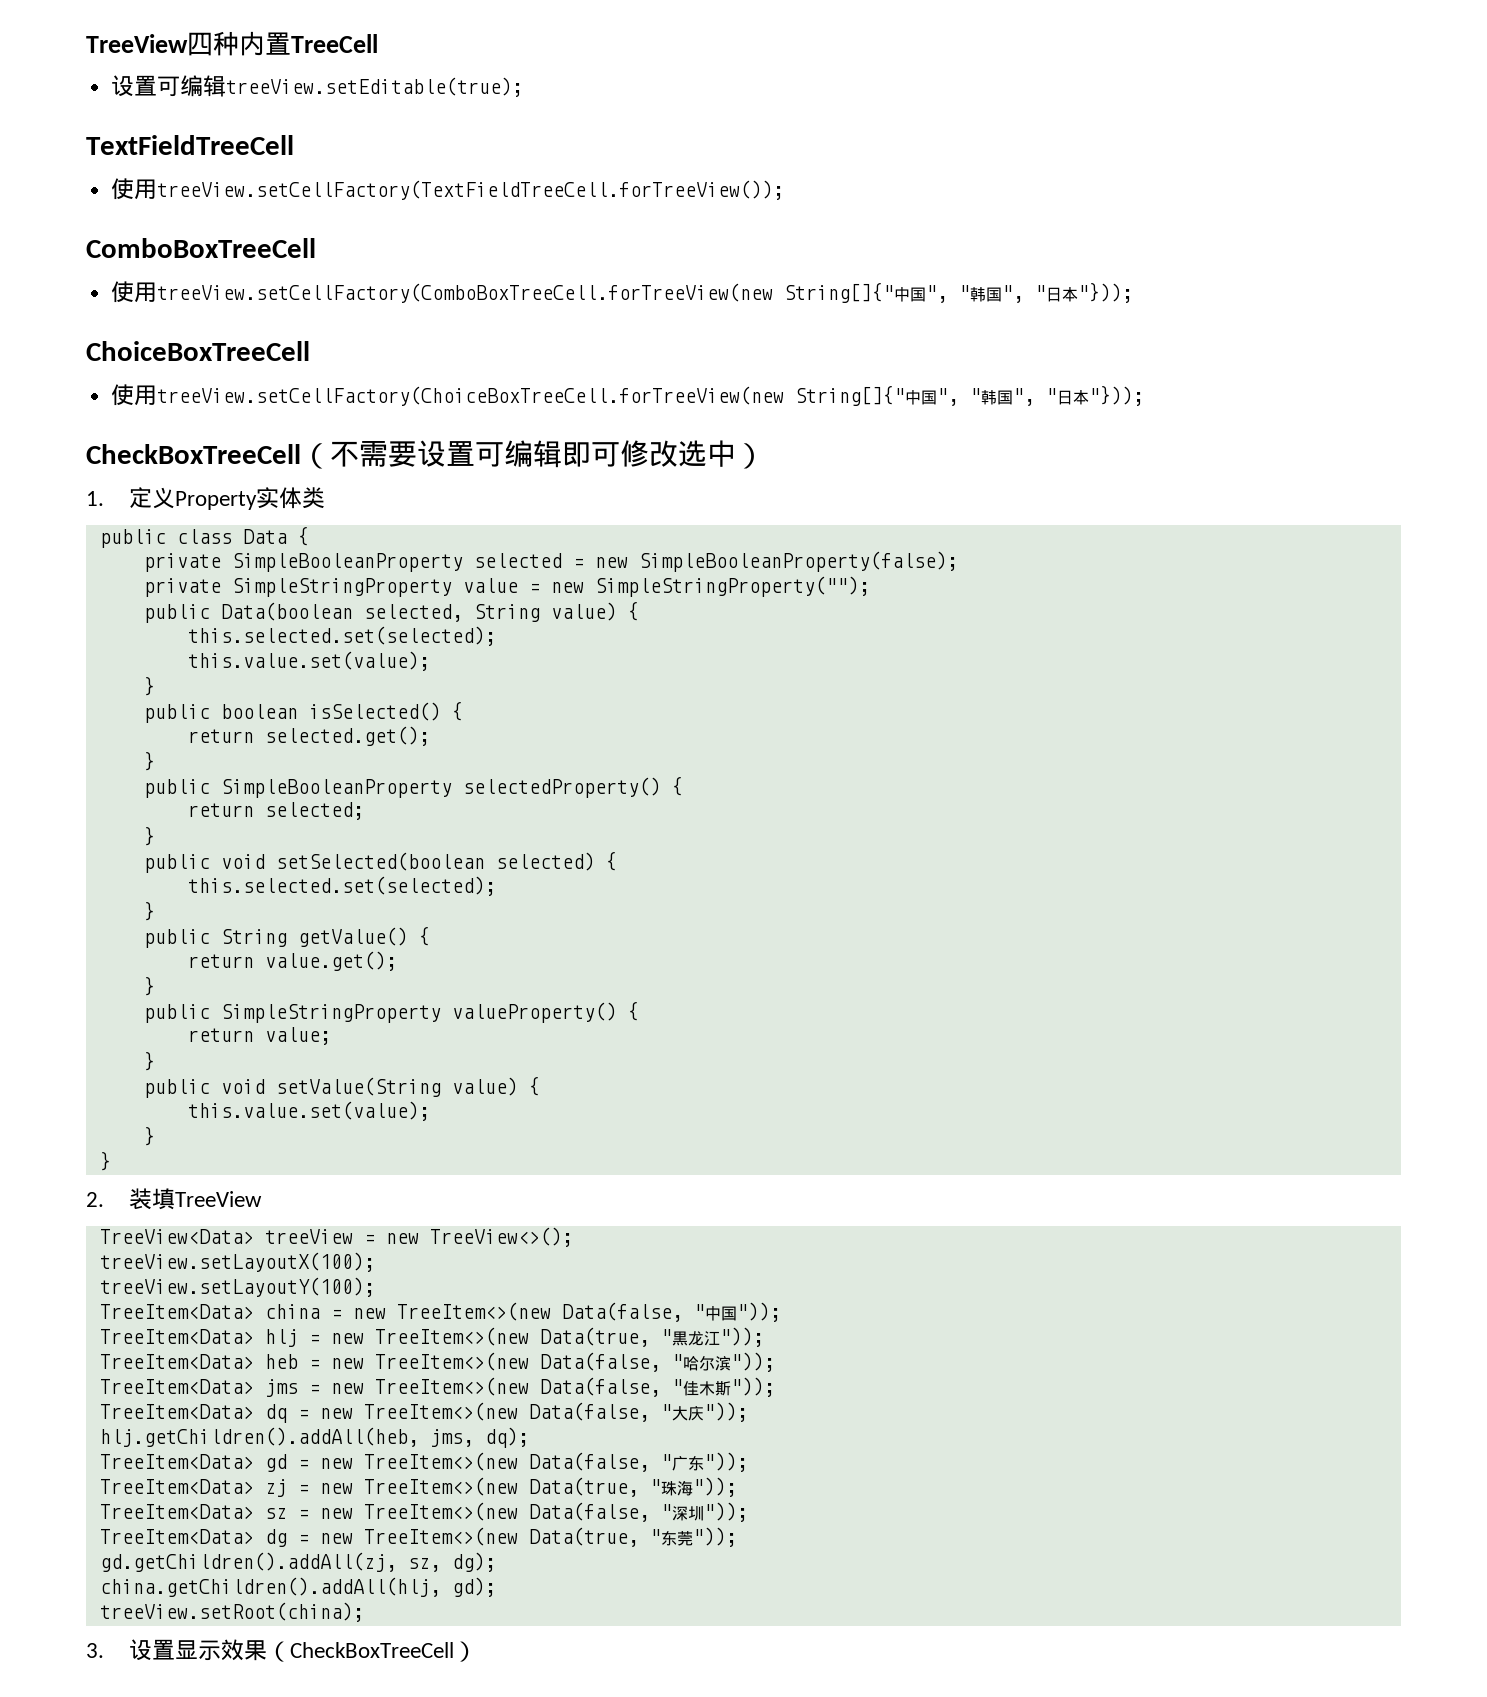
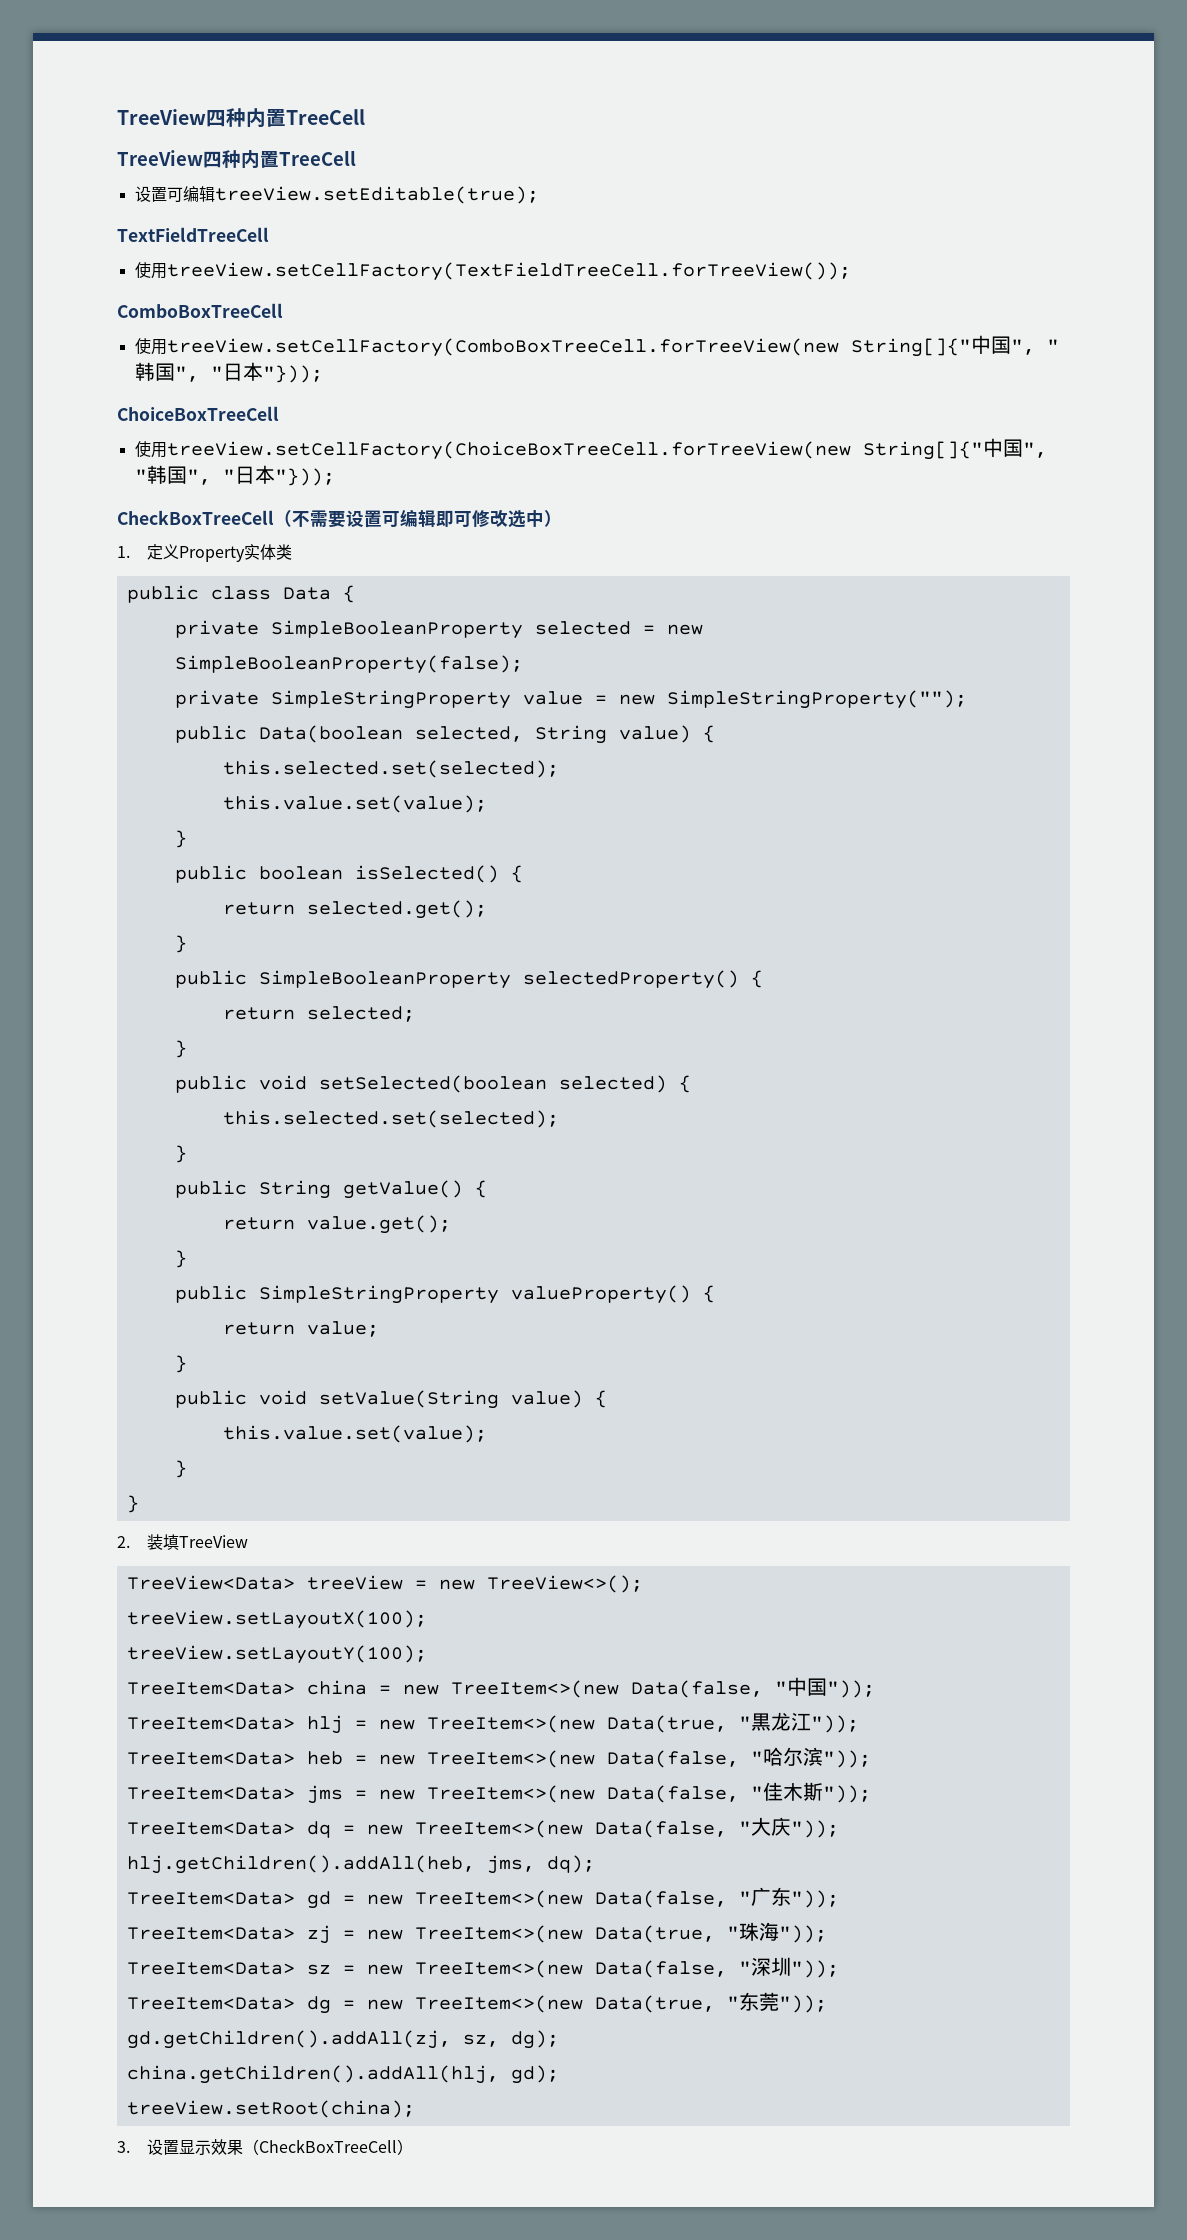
[86,31,378,56] TreeView四种内置TreeCell -> [117,108,365,128] [117,150,356,169] TreeView四种内置TreeCell // TreeView四种内置TreeCell

